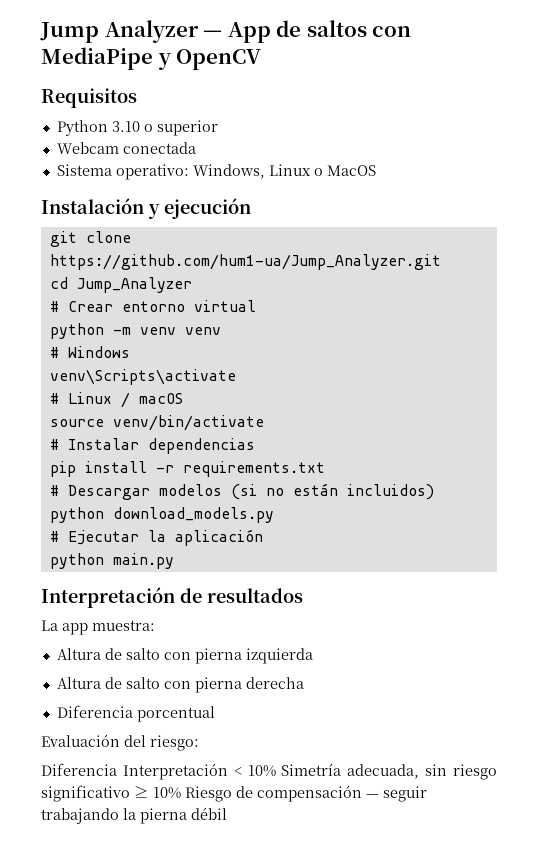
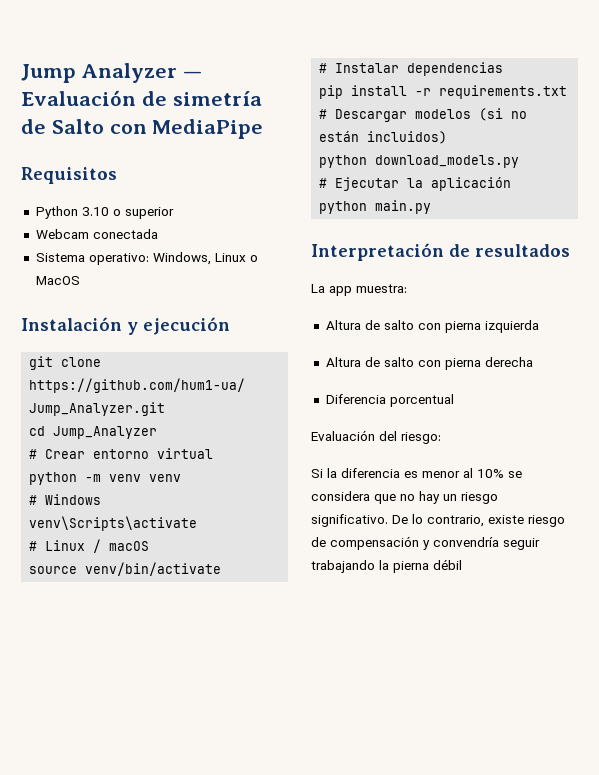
[227,20,367,43] App de saltos -> [21,90,262,106] [21,119,104,134] Evaluación de simetría de Salto
[157,49,262,70] y OpenCV -> (264, 129) none
[41,763,497,780] [41,785,379,802] Diferencia Interpretación < 10% Simetría adecuada, sin riesgo significativo ≥ 10% Riesgo de compensación — -> [311,468,522,478] [311,491,498,504] [311,514,565,527] [311,536,499,550] Si la diferencia es menor al 10% se considera que no hay un riesgo significativo. De lo contrario, existe riesgo de compensación y convendría

